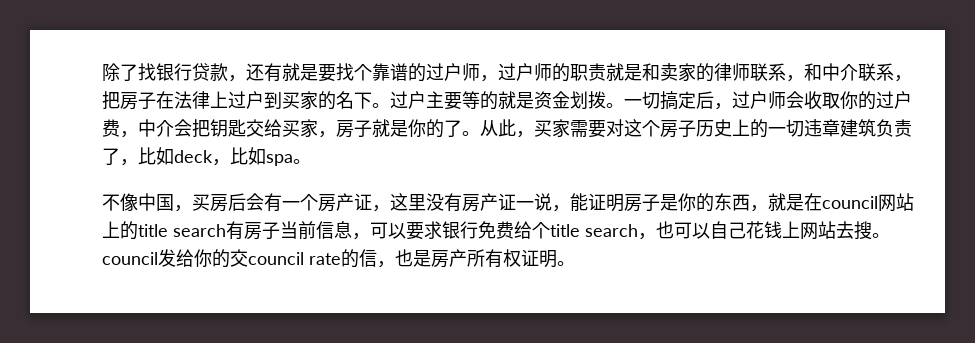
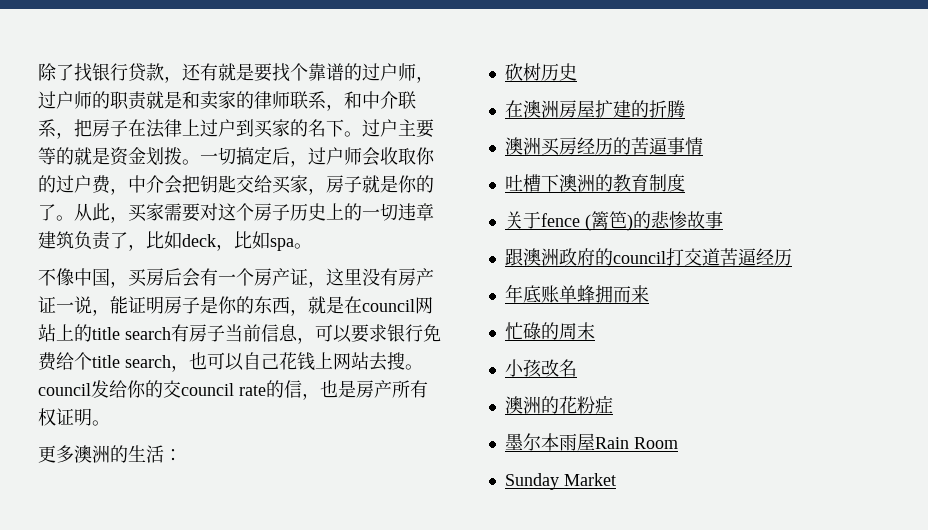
(575, 263) none -> [38,445,182,463] [504,63,577,81] [504,100,685,118] [504,137,703,156] [504,174,685,192] [504,211,723,231] [504,248,792,266] [504,284,649,303] [504,322,595,340] [504,359,577,378] [504,396,613,414] [504,433,678,451] [504,473,616,490] // 更多澳洲的生活： // 砍树历史 // 在澳洲房屋扩建的折腾 // 澳洲买房经历的苦逼事情 // 吐槽下澳洲的教育制度 // 关于fence (篱笆)的悲惨故事 // 跟澳洲政府的council打交道苦逼经历 // 年底账单蜂拥而来 // 忙碌的周末 // 小孩改名 // 澳洲的花粉症 // 墨尔本雨屋Rain Room // Sunday Market

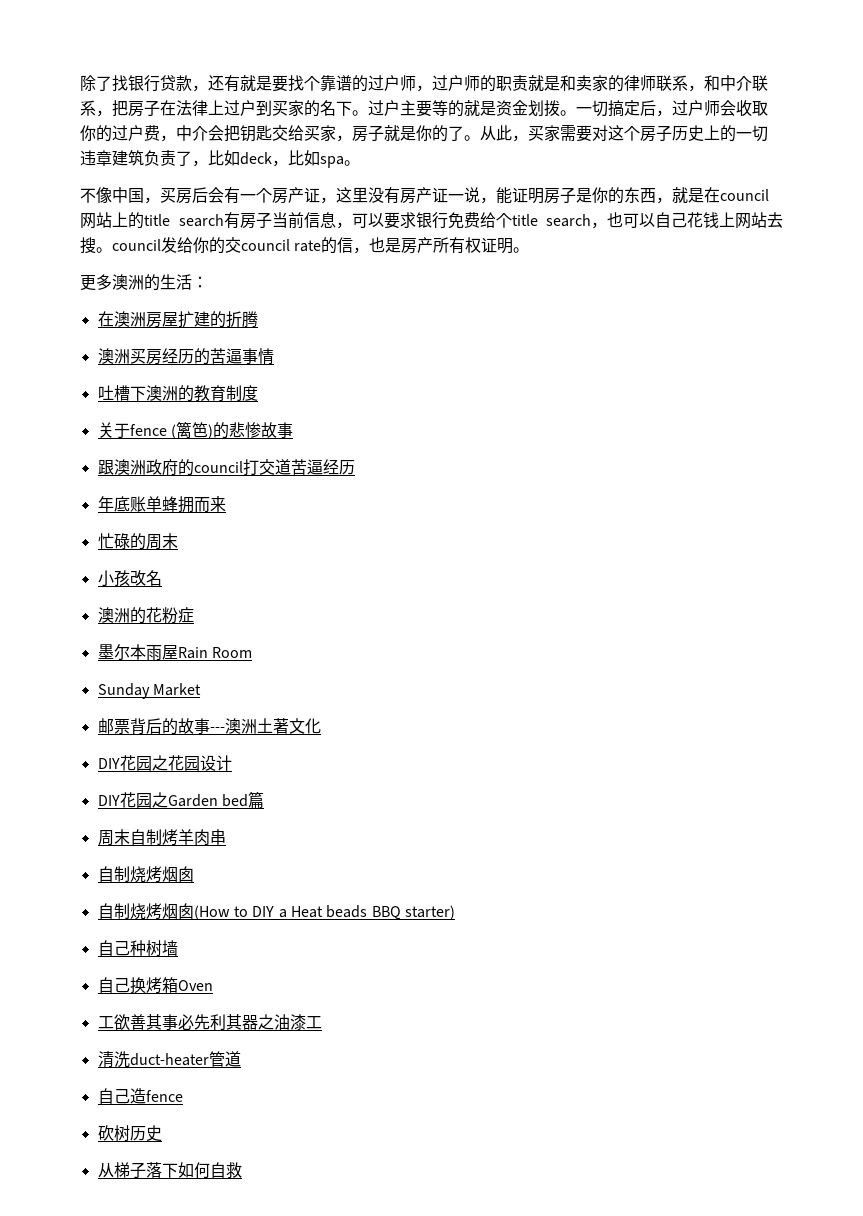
[504,63,577,81] // 砍树历史 -> (208, 282) none
(616, 479) none -> [97,718,321,735] [97,755,232,771] [97,791,264,808] [97,829,226,846] [97,866,194,883] [97,903,455,920] [97,940,178,957] [97,977,213,994] [97,1014,322,1030] [97,1051,241,1068] [97,1088,183,1104] [97,1125,162,1142] [97,1162,242,1179] // 邮票背后的故事---澳洲土著文化 // DIY花园之花园设计 // DIY花园之Garden bed篇 // 周末自制烤羊肉串 // 自制烧烤烟囱 // 自制烧烤烟囱(How to DIY a Heat beads BBQ starter) // 自己种树墙 // 自己换烤箱Oven // 工欲善其事必先利其器之油漆工 // 清洗duct-heater管道 // 自己造fence // 砍树历史 // 从梯子落下如何自救

